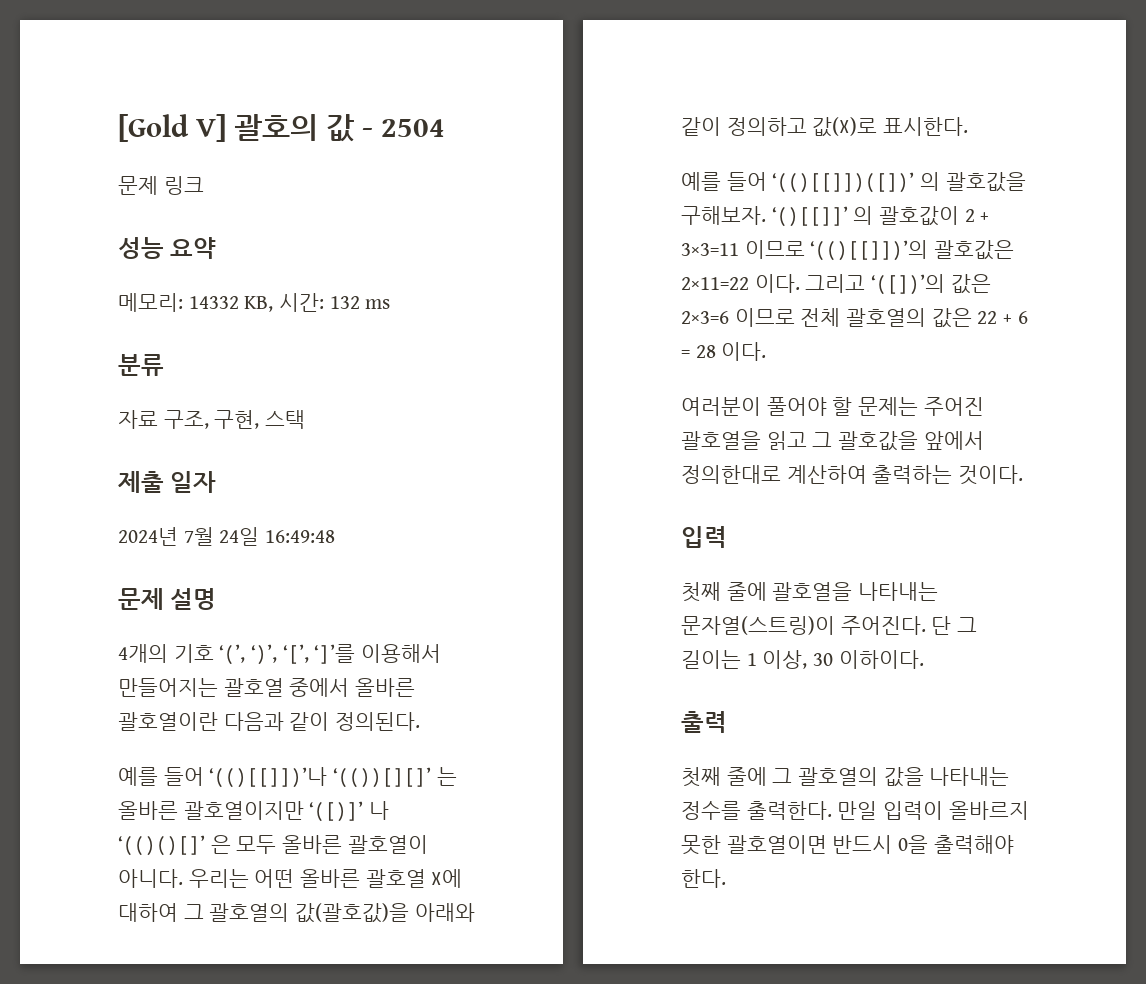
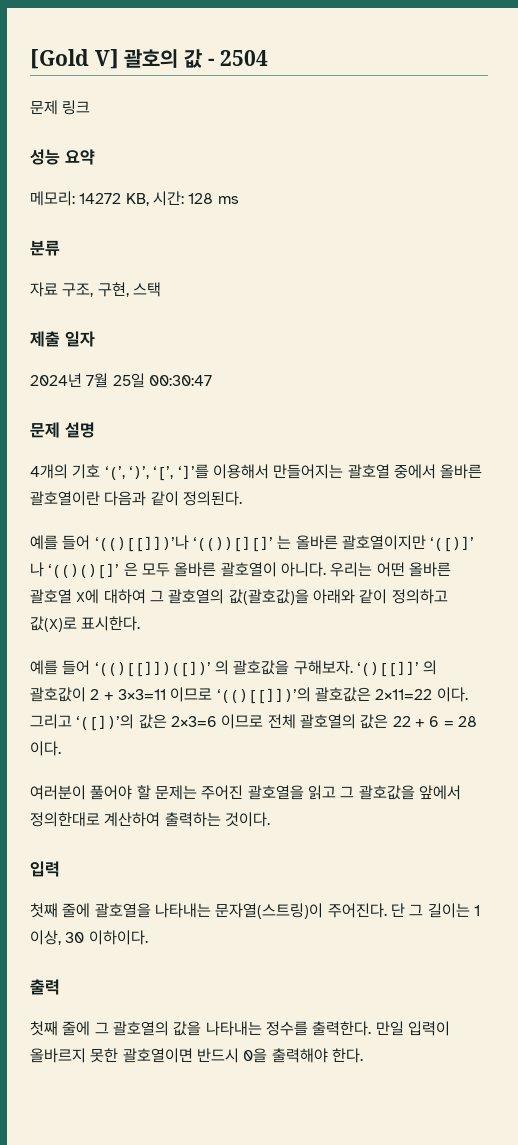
[188,296,239,309] 14332 -> [79,193,122,204] 14272
[329,296,360,309] 132 -> [188,193,214,204] 128
[219,527,336,546] 24일 16:49:48 -> [112,373,212,388] 25일 00:30:47

